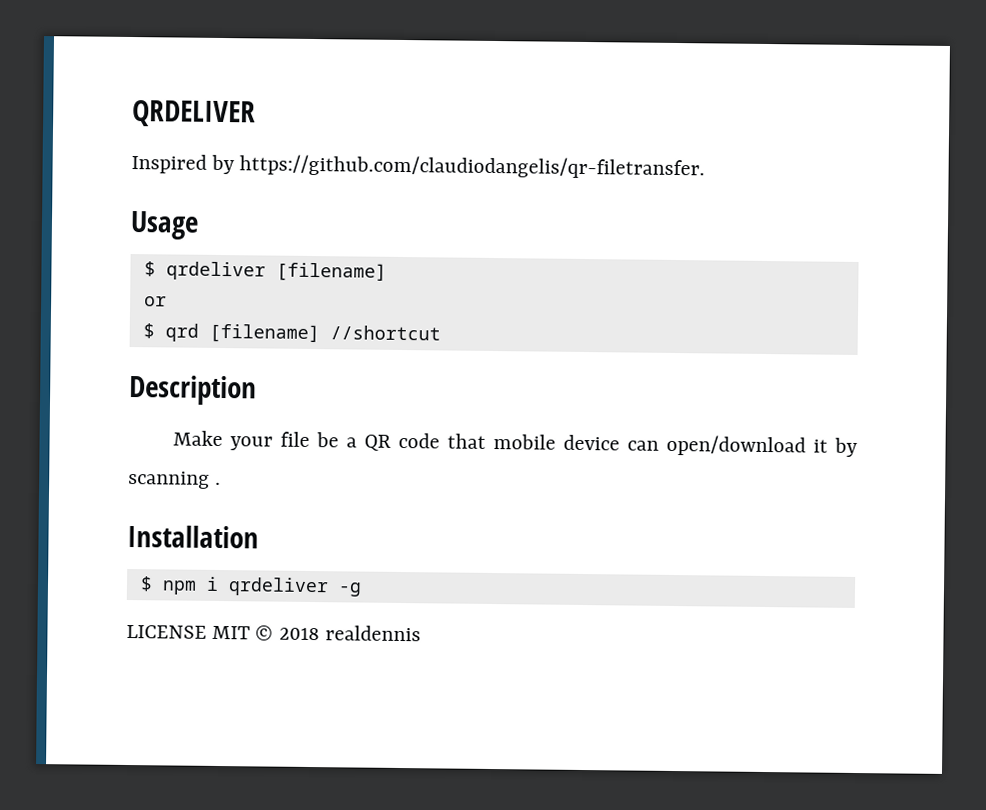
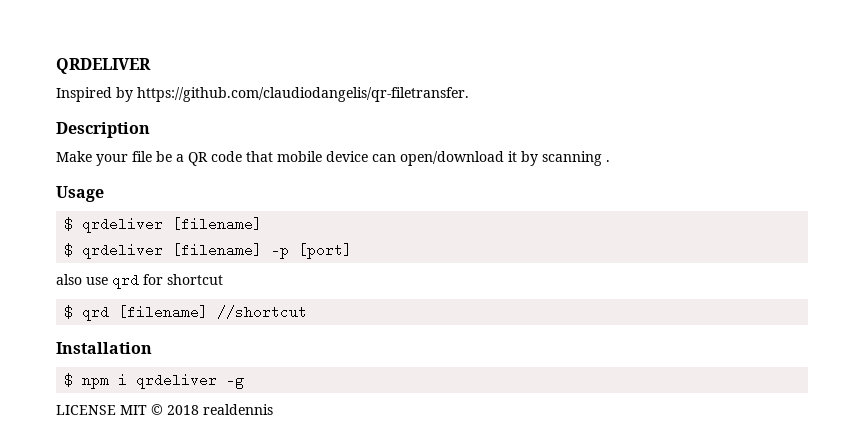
[130,211,199,240] [143,261,387,282] [143,296,167,307] [142,323,441,344] // Usage // $ qrdeliver [filename] // or // $ qrd [filename] //shortcut -> (469, 94) none
(222, 483) none -> [56,186,104,202] [64,217,263,233] [64,243,353,259] [56,273,223,289] [64,305,308,321] // Usage // $ qrdeliver [filename] // $ qrdeliver [filename] -p [port] // also use qrd for shortcut // $ qrd [filename] //shortcut

